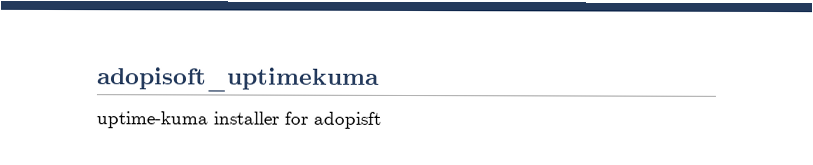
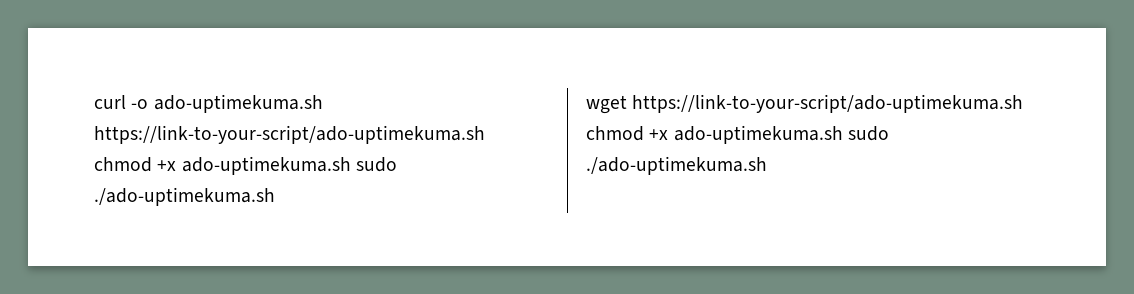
[96,67,380,92] [96,111,381,129] adopisoft_uptimekuma // uptime-kuma installer for adopisft -> [94,94,323,113] [94,125,485,144] [94,156,397,175] [94,187,275,206] [586,94,1024,114] [586,125,889,144] [586,156,767,175] curl -o ado-uptimekuma.sh https://link-to-your-script/ado-uptimekuma.sh chmod +x ado-uptimekuma.sh sudo ./ado-uptimekuma.sh // wget https://link-to-your-script/ado-uptimekuma.sh chmod +x ado-uptimekuma.sh sudo ./ado-uptimekuma.sh

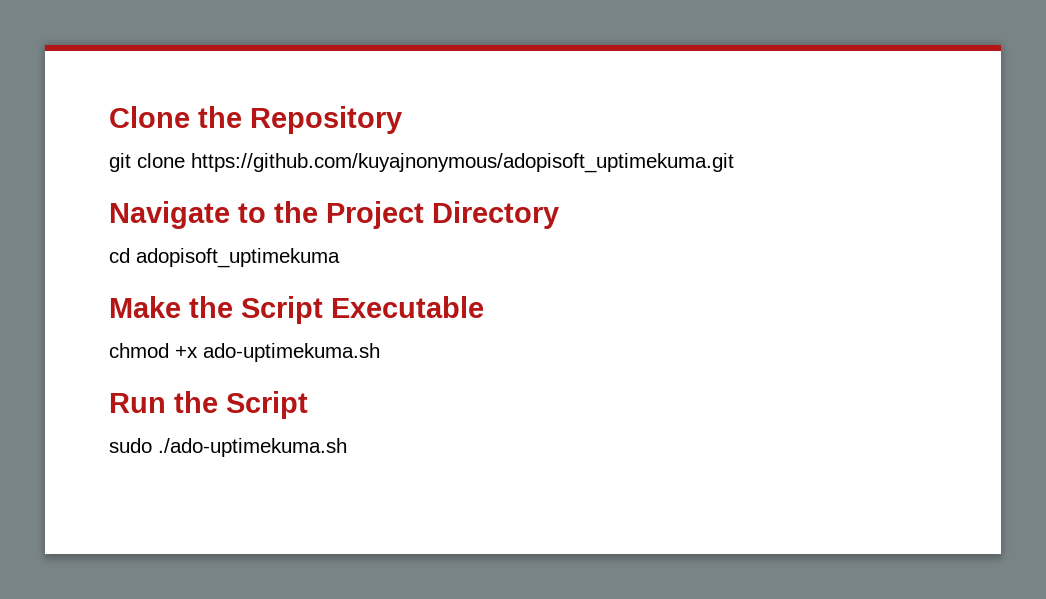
[94,94,323,113] [94,125,485,144] [94,156,397,175] [94,187,275,206] [586,94,1024,114] [586,125,889,144] [586,156,767,175] curl -o ado-uptimekuma.sh https://link-to-your-script/ado-uptimekuma.sh chmod +x ado-uptimekuma.sh sudo ./ado-uptimekuma.sh // wget https://link-to-your-script/ado-uptimekuma.sh chmod +x ado-uptimekuma.sh sudo ./ado-uptimekuma.sh -> [109,106,402,134] [109,153,734,173] [109,201,559,229] [109,248,340,268] [109,296,484,324] [109,343,380,362] [109,391,308,419] [109,438,347,457] Clone the Repository // git clone https://github.com/kuyajnonymous/adopisoft_uptimekuma.git // Navigate to the Project Directory // cd adopisoft_uptimekuma // Make the Script Executable // chmod +x ado-uptimekuma.sh // Run the Script // sudo ./ado-uptimekuma.sh

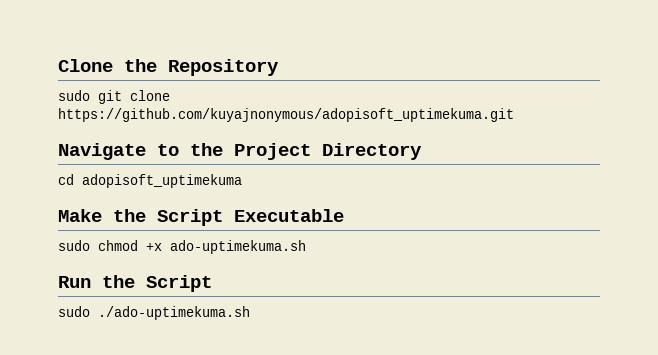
(402, 120) none -> [58,90,90,101] sudo
(484, 307) none -> [58,240,90,251] sudo

